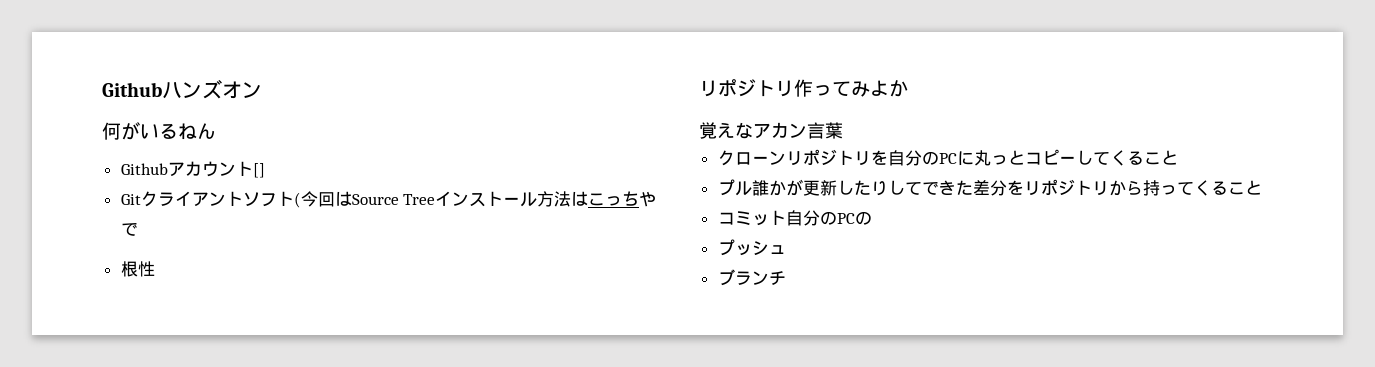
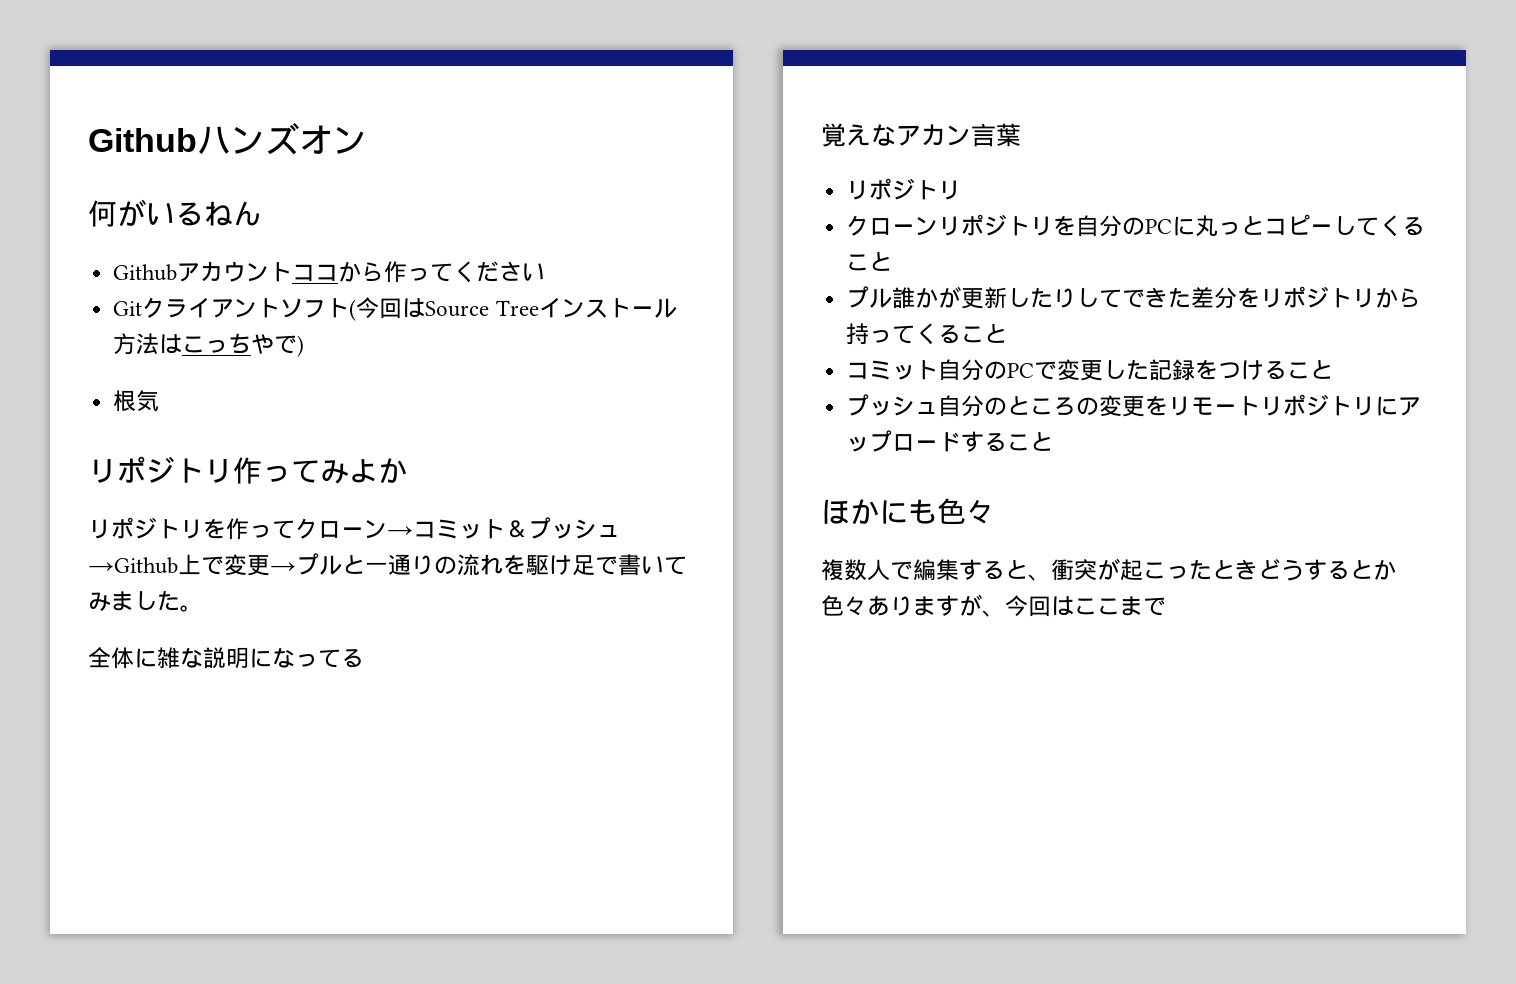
[252,163,265,178] [] -> [292,261,546,283] ココから作ってください
(138, 229) none -> [297,335,305,357] )
[137,261,155,277] 性 -> [136,390,160,412] 気
(908, 88) none -> [88,517,620,540] [88,553,687,576] [88,590,203,612] [88,647,364,669] // リポジトリを作ってクローン→コミット＆プッシュ→Github上で変更→プルと一通りの流れを駆け足で書いてみました。 // 全体に雑な説明になってる
(843, 130) none -> [846,178,962,200] // リポジトリ
[854,211,872,225] [717,239,786,256] [717,269,786,286] の // プッシュ // ブランチ -> [1034,359,1334,381] [846,394,1422,417] [846,430,1054,452] [821,498,995,525] [821,558,1396,581] [821,594,1166,617] で変更した記録をつけること // プッシュ自分のところの変更をリモートリポジトリにアップロードすること // ほかにも色々 // 複数人で編集すると、衝突が起こったときどうするとか色々ありますが、今回はここまで

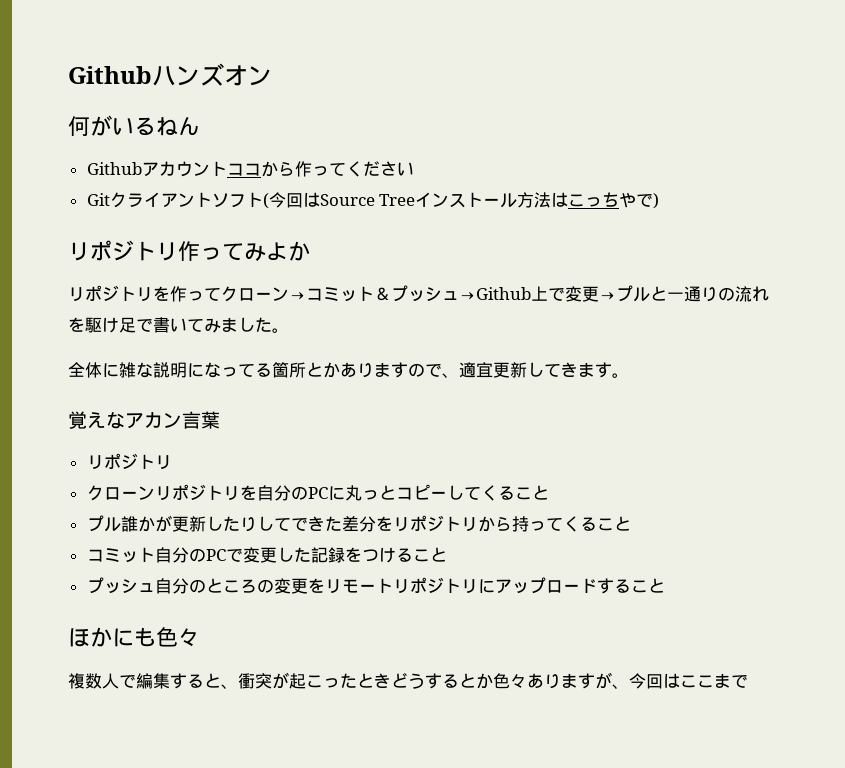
[113,390,160,412] // 根気 -> (660, 201) none
(364, 658) none -> [272,362,629,378] 箇所とかありますので、適宜更新してきます。

